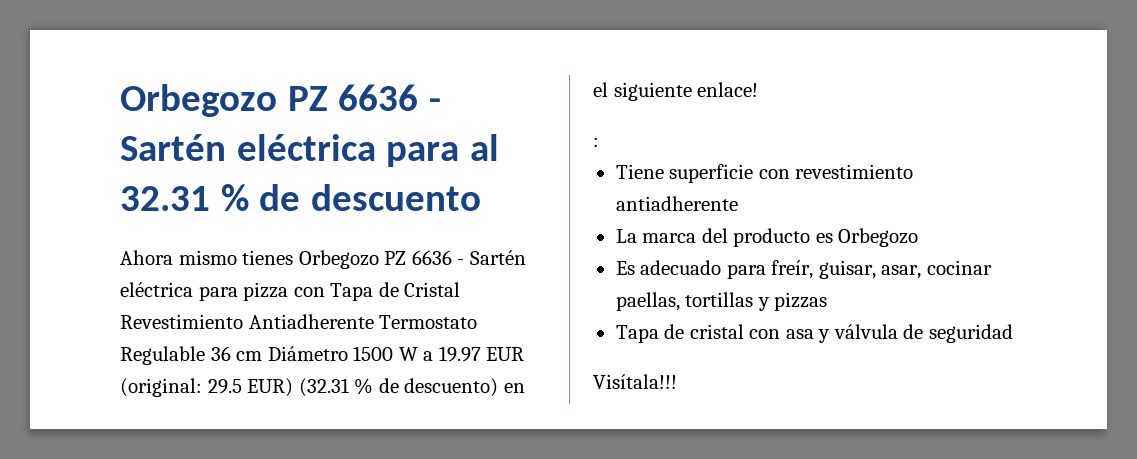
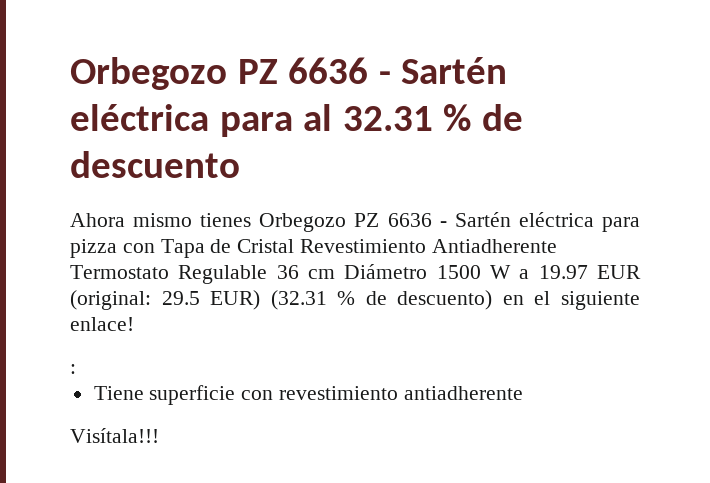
[615,228,919,247] [615,260,992,279] [615,292,828,311] [615,324,1013,343] // La marca del producto es Orbegozo // Es adecuado para freír, guisar, asar, cocinar paellas, tortillas y pizzas // Tapa de cristal con asa y válvula de seguridad -> (523, 393) none

